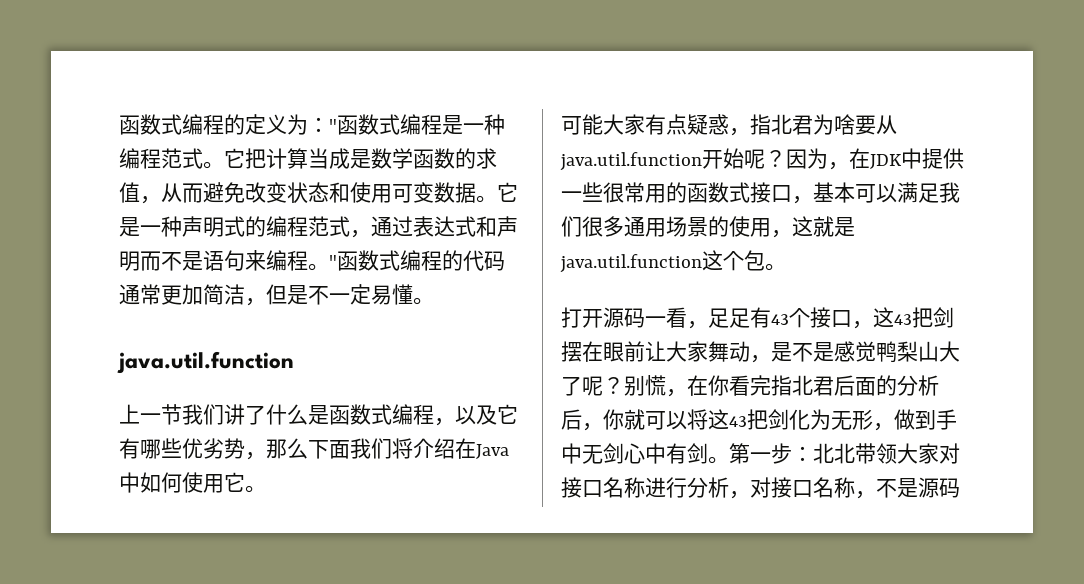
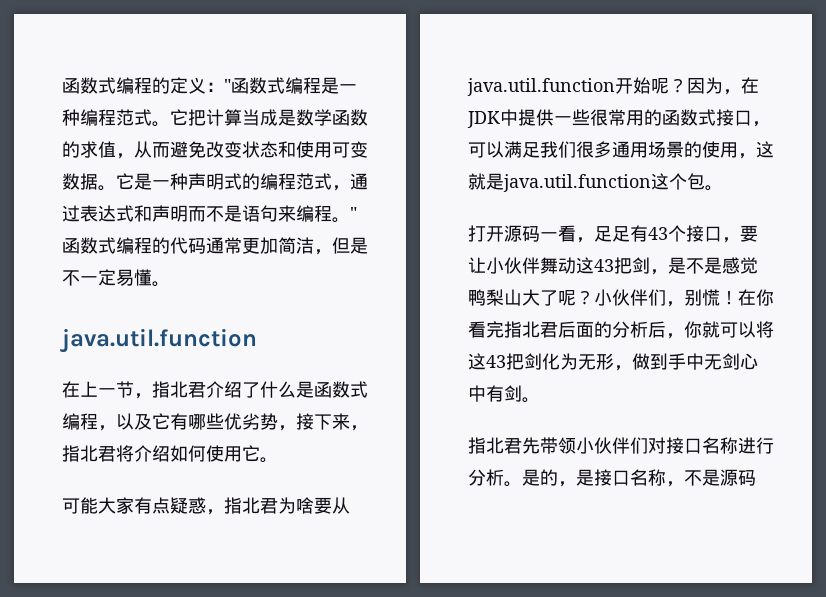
[287,114,308,135] 为 -> (206, 85) none
[119,404,245,425] 上一节我们讲 -> [62,381,242,399] 在上一节，指北君介绍
[266,438,509,459] [119,472,140,493] 那么下面我们将介绍在Java中 -> [296,413,368,431] [62,445,170,462] 接下来，指北君将介绍
[813,182,855,203] 基本 -> (770, 124) none
[873,307,954,328] [561,341,750,362] 这43把剑摆在眼前让大家舞动 -> [740,225,758,242] [468,257,650,274] 要让小伙伴舞动这43把剑
[624,375,687,397] 别慌， -> [594,289,738,307] 小伙伴们，别慌！
[729,443,939,464] 第一步：北北带领大家 -> [468,437,648,454] // 指北君先带领小伙伴们
[729,477,771,499] ，对 -> [504,469,594,487] 。是的，是

